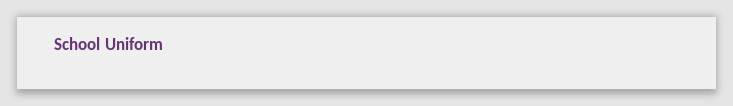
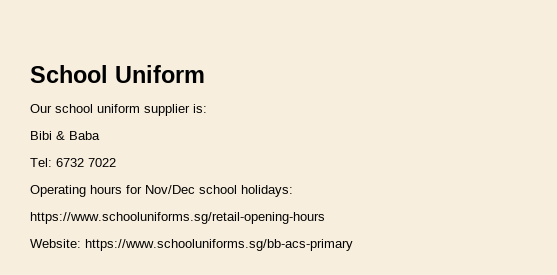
(163, 43) none -> [30,104,207,116] [30,131,100,140] [30,158,116,167] [30,185,293,197] [30,212,325,224] [30,239,353,251] // Our school uniform supplier is: // Bibi & Baba // Tel: 6732 7022 // Operating hours for Nov/Dec school holidays: // https://www.schooluniforms.sg/retail-opening-hours // Website: https://www.schooluniforms.sg/bb-acs-primary

